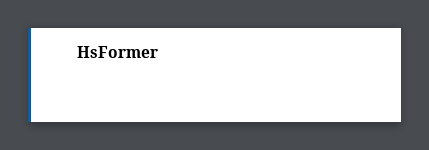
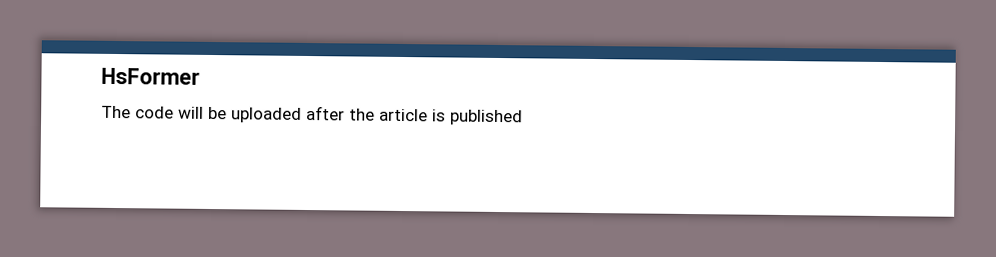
(158, 52) none -> [101,105,523,126] // The code will be uploaded after the article is published

